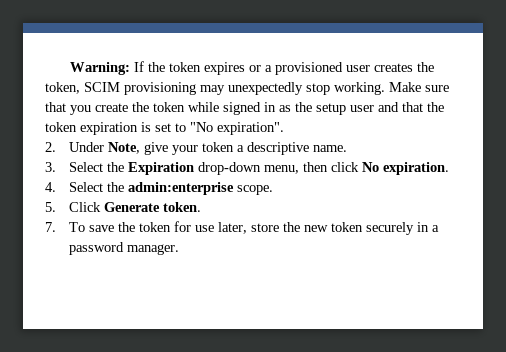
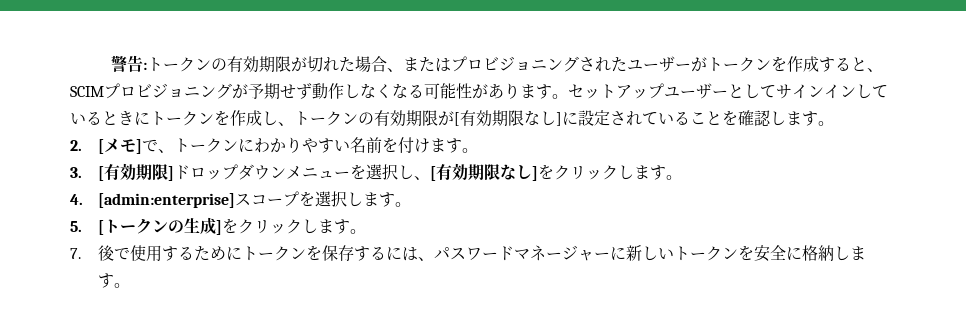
[69,61,434,75] [45,82,449,95] [45,102,444,115] [45,122,284,135] [45,142,348,155] [45,162,450,175] [45,182,274,195] [45,202,202,212] [45,221,440,235] [69,242,180,255] Warning: If the token expires or a provisioned user creates the token, SCIM provisioning may unexpectedly stop working. Make sure that you create the token while signed in as the setup user and that the token expiration is set to "No expiration". // 2. Under Note, give your token a descriptive name. // 3. Select the Expiration drop-down menu, then click No expiration. // 4. Select the admin:enterprise scope. // 5. Click Generate token. // 7. To save the token for use later, store the new token securely in a password manager. -> [110,55,883,73] [70,83,888,99] [70,110,834,127] [70,137,479,154] [70,163,683,181] [70,191,412,208] [70,217,367,235] [70,245,867,262] [98,273,131,288] 警告:トークンの有効期限が切れた場合、またはプロビジョニングされたユーザーがトークンを作成すると、SCIMプロビジョニングが予期せず動作しなくなる可能性があります。セットアップユーザーとしてサインインしているときにトークンを作成し、トークンの有効期限が[有効期限なし]に設定されていることを確認します。 // 2. [メモ]で、トークンにわかりやすい名前を付けます。 // 3. [有効期限]ドロップダウンメニューを選択し、[有効期限なし]をクリックします。 // 4. [admin:enterprise]スコープを選択します。 // 5. [トークンの生成]をクリックします。 // 7.後で使用するためにトークンを保存するには、パスワードマネージャーに新しいトークンを安全に格納します。

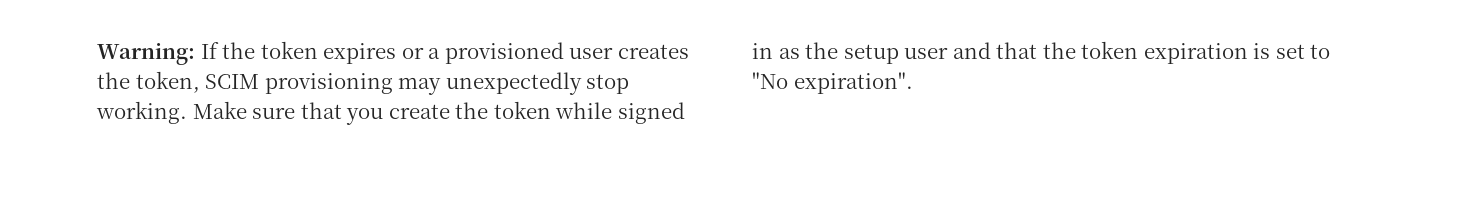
[110,55,883,73] [70,83,888,99] [70,110,834,127] [70,137,479,154] [70,163,683,181] [70,191,412,208] [70,217,367,235] [70,245,867,262] [98,273,131,288] 警告:トークンの有効期限が切れた場合、またはプロビジョニングされたユーザーがトークンを作成すると、SCIMプロビジョニングが予期せず動作しなくなる可能性があります。セットアップユーザーとしてサインインしているときにトークンを作成し、トークンの有効期限が[有効期限なし]に設定されていることを確認します。 // 2. [メモ]で、トークンにわかりやすい名前を付けます。 // 3. [有効期限]ドロップダウンメニューを選択し、[有効期限なし]をクリックします。 // 4. [admin:enterprise]スコープを選択します。 // 5. [トークンの生成]をクリックします。 // 7.後で使用するためにトークンを保存するには、パスワードマネージャーに新しいトークンを安全に格納します。 -> [97,41,689,65] [97,71,630,95] [96,101,685,125] [752,41,1331,64] [752,72,913,94] Warning: If the token expires or a provisioned user creates the token, SCIM provisioning may unexpectedly stop working. Make sure that you create the token while signed in as the setup user and that the token expiration is set to "No expiration".

